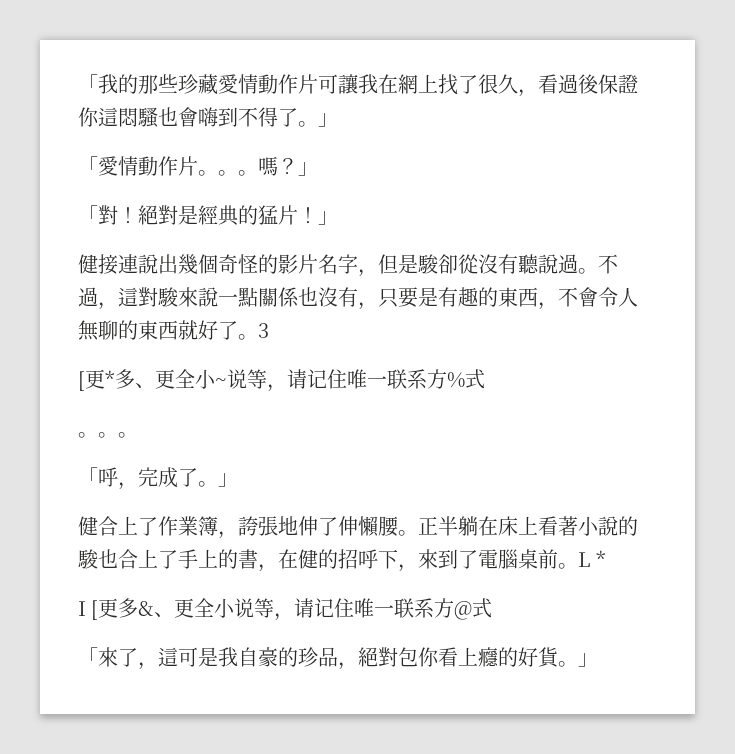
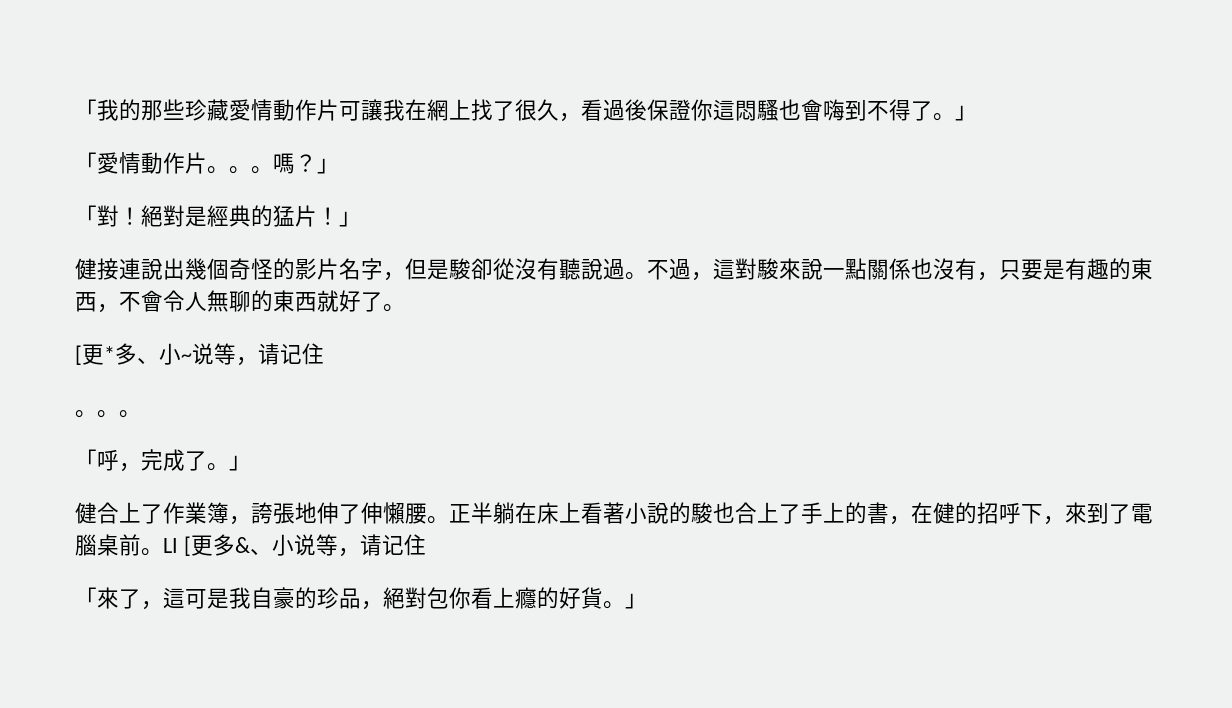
[258,323,269,338] 3 -> (405, 308) none
[155,369,195,389] 更全 -> (159, 360) none
[347,369,485,389] 唯一联系方%式 -> (324, 354) none
[578,550,607,567] [78,601,86,616] L * // I -> [163,538,178,553] LI
[174,598,215,618] 更全 -> (272, 551) none
[354,598,493,620] 唯一联系方@式 -> (426, 545) none

